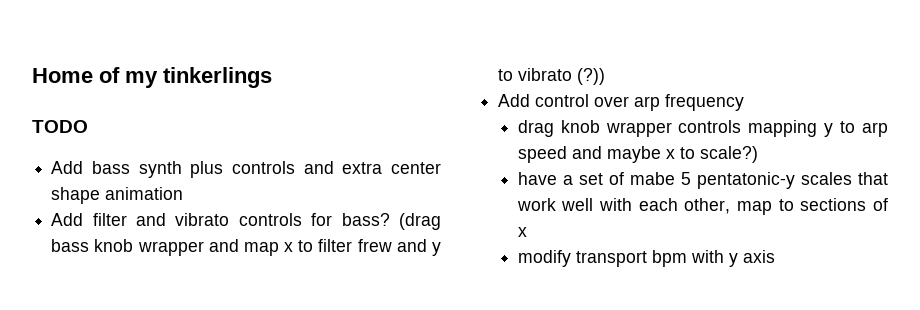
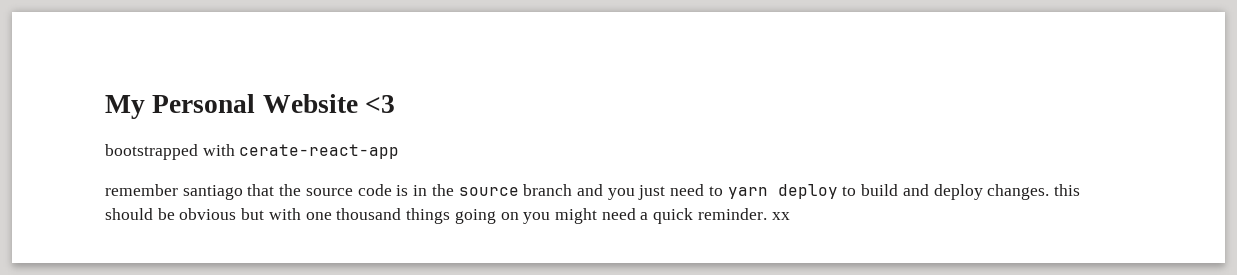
[32,67,272,88] [32,120,88,133] [51,161,441,178] [51,187,184,204] [51,213,442,230] [51,239,442,256] [498,68,606,85] [498,94,745,111] [517,120,888,137] [517,146,758,163] [517,172,888,189] [516,198,888,215] [517,227,527,237] [517,250,775,267] Home of my tinkerlings // TODO // Add bass synth plus controls and extra center shape animation // Add filter and vibrato controls for bass? (drag bass knob wrapper and map x to filter frew and y to vibrato (?)) // Add control over arp frequency // drag knob wrapper controls mapping y to arp speed and maybe x to scale?) // have a set of mabe 5 pentatonic-y scales that work well with each other, map to sections of x // modify transport bpm with y axis -> [105,94,396,119] [105,144,400,160] [105,184,1080,200] [105,208,790,224] My Personal Website <3 // bootstrapped with cerate-react-app // remember santiago that the source code is in the source branch and you just need to yarn deploy to build and deploy changes. this should be obvious but with one thousand things going on you might need a quick reminder. xx

